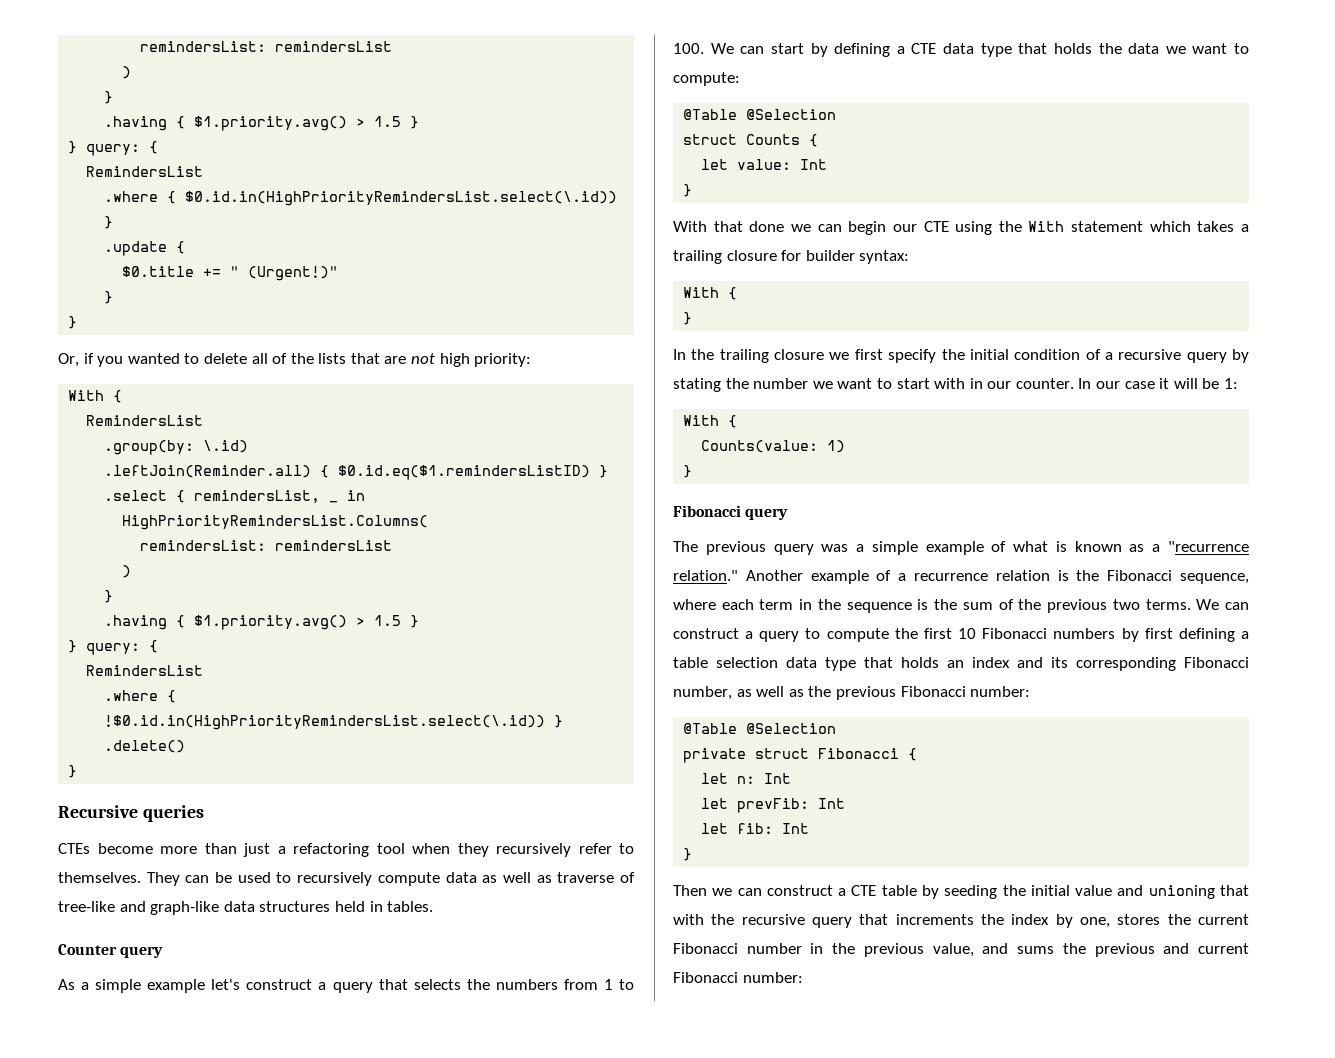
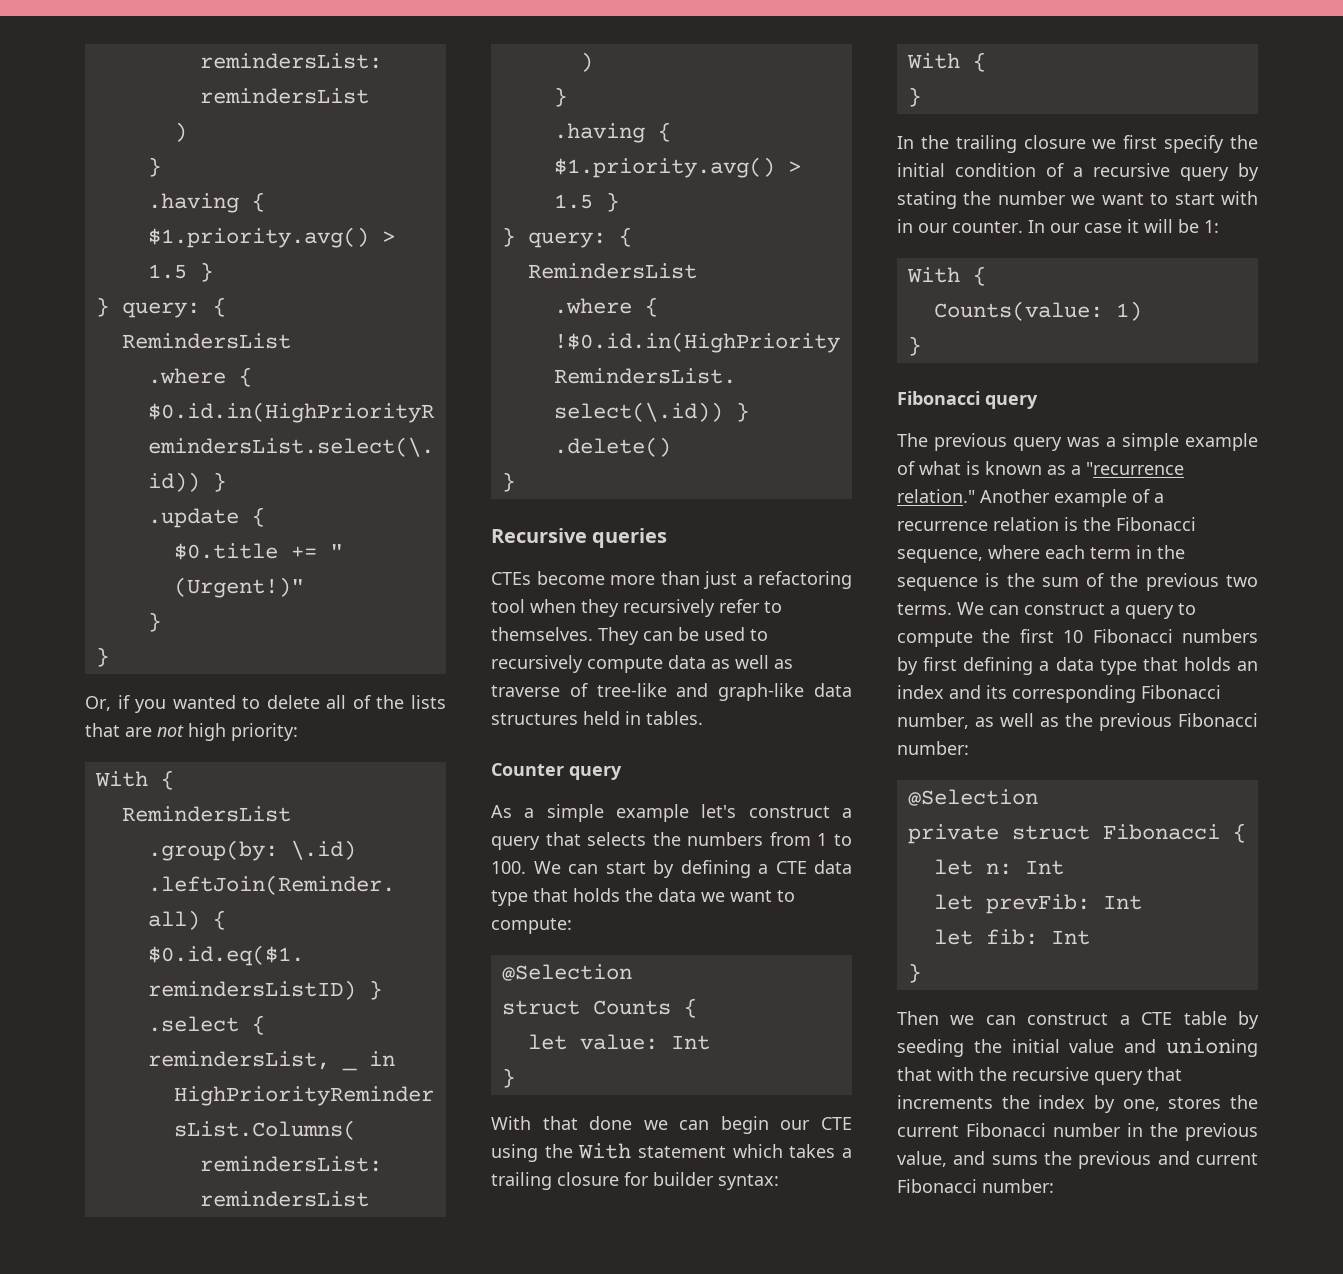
[683,109,738,120] @Table -> (572, 926) none
[673,657,778,668] table selection -> (1050, 666) none
[683,723,738,734] @Table -> (969, 748) none

